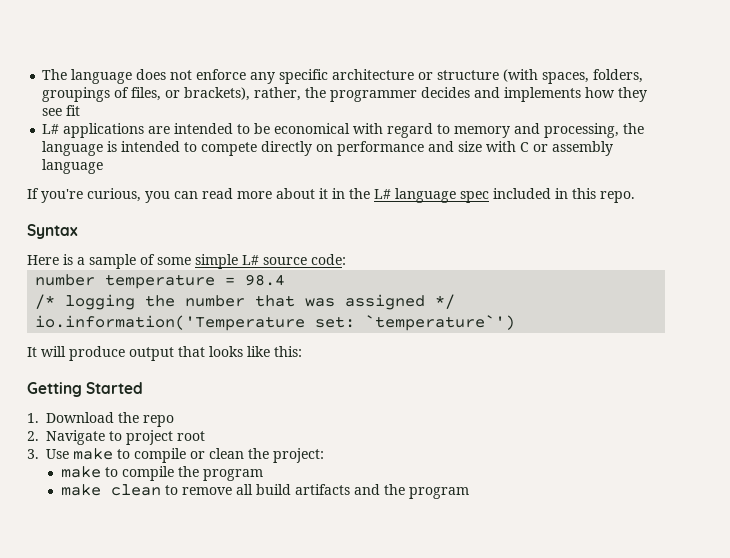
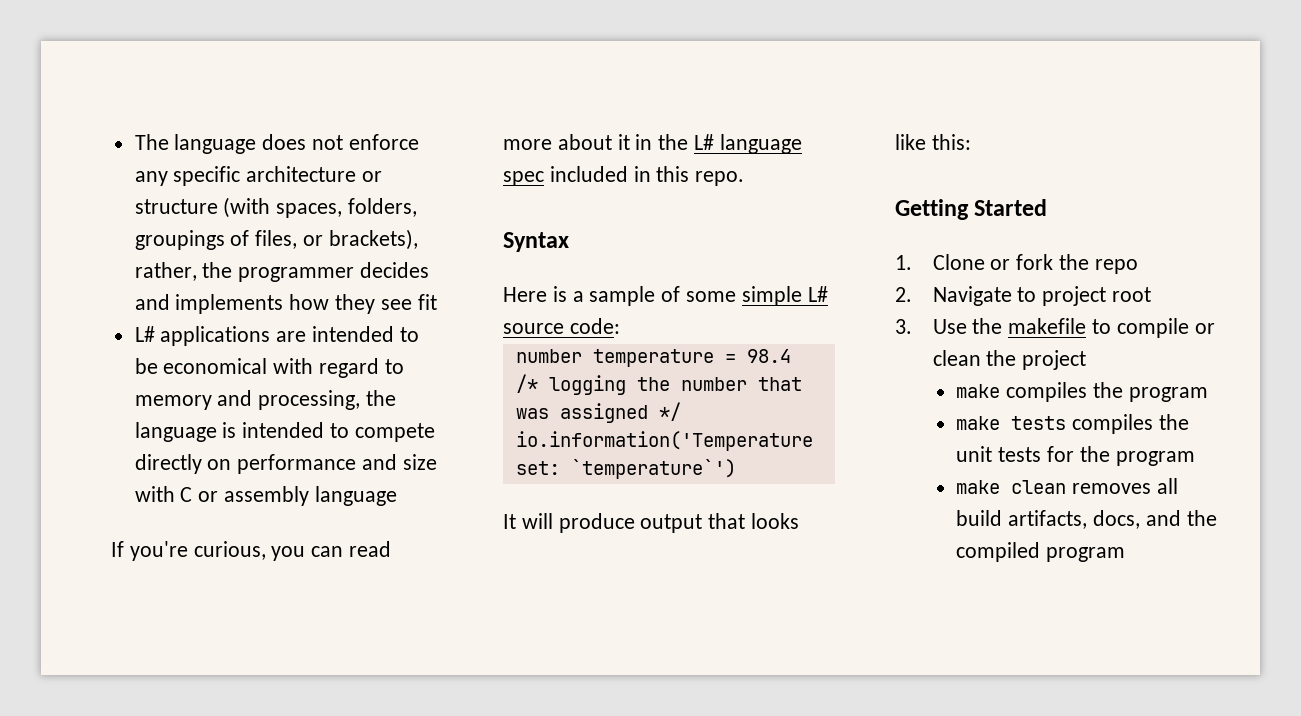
[46,412,114,423] Download -> [932,254,1054,270] Clone or fork
[73,448,113,460] make -> [972,318,1087,334] the makefile
[273,448,324,463] [61,466,175,481] project: // make to compile -> [1022,350,1087,370] [956,382,1208,402] [956,414,1189,434] [956,446,1074,462] project // make compiles the program // make tests compiles the unit tests for
[165,484,351,495] to remove all build artifacts -> [1072,478,1178,494] [956,510,1140,529] removes all build artifacts, docs,
(406, 489) none -> [956,542,1041,562] compiled

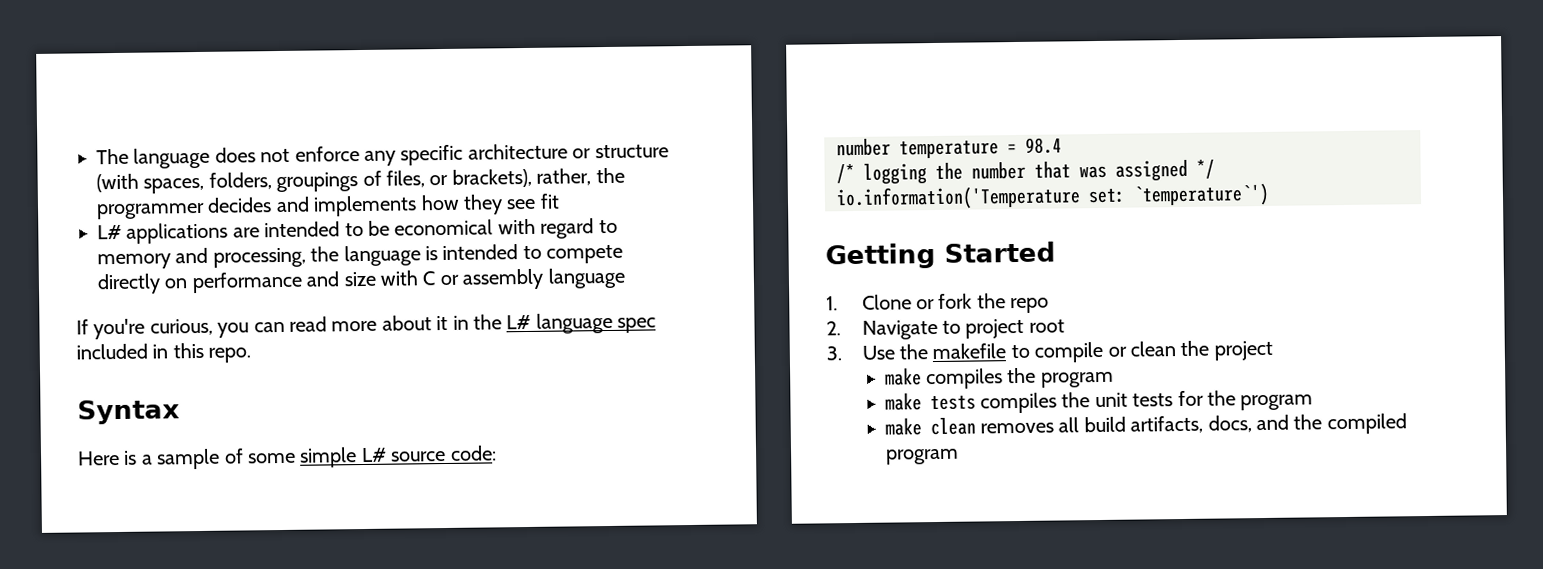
[503,513,800,533] [895,134,971,150] // It will produce output that looks like this: -> (1270, 194) none

